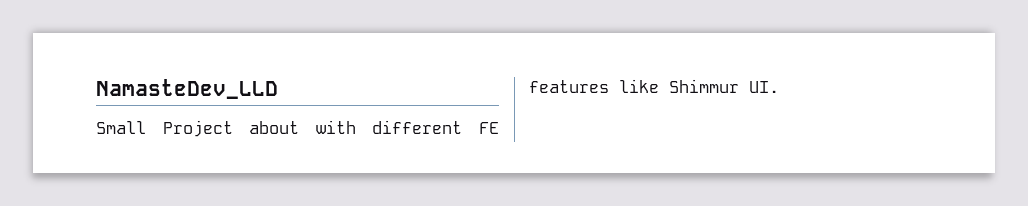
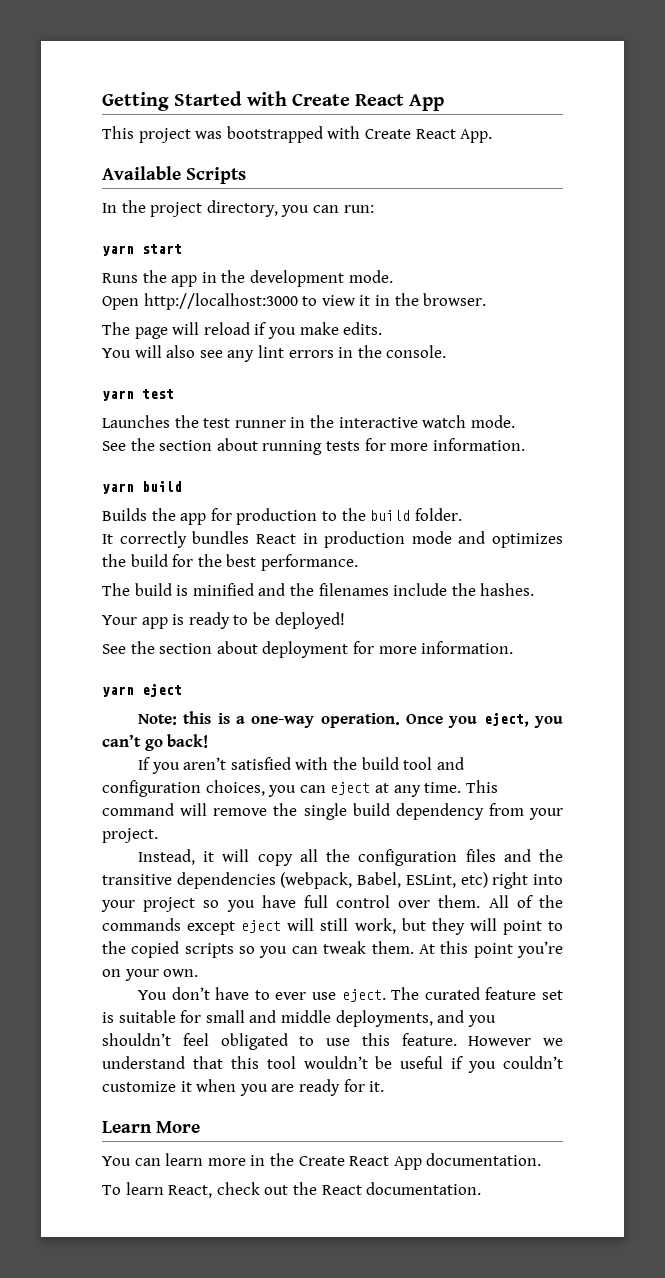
[96,79,278,99] [96,120,499,137] [529,79,779,93] NamasteDev_LLD // Small Project about with different FE features like Shimmur UI. -> [102,91,445,111] [102,126,493,143] [102,166,246,184] [102,200,374,217] [102,244,182,256] [102,270,393,287] [102,293,487,310] [102,322,383,339] [102,345,447,362] [102,389,174,401] [102,415,515,428] [102,438,525,455] [102,481,182,494] [102,508,462,525] [102,531,563,548] [102,554,358,571] [102,583,535,596] [102,612,345,629] [102,641,514,658] [102,684,182,697] [138,711,563,728] [102,734,209,751] [138,757,464,774] [102,780,498,797] [102,803,563,820] [102,828,158,843] [138,849,563,866] [102,872,563,889] [101,895,563,912] [102,918,564,935] [102,941,564,958] [102,969,199,981] [138,987,563,1002] [102,1010,496,1027] [102,1033,563,1050] [102,1056,564,1073] [102,1079,385,1096] [102,1121,200,1133] [102,1153,542,1170] [102,1182,482,1198] Getting Started with Create React App // This project was bootstrapped with Create React App. // Available Scripts // In the project directory, you can run: // yarn start // Runs the app in the development mode. // Open http://localhost:3000 to view it in the browser. // The page will reload if you make edits. // You will also see any lint errors in the console. // yarn test // Launches the test runner in the interactive watch mode. // See the section about running tests for more information. // yarn build // Builds the app for production to the build folder. // It correctly bundles React in production mode and optimizes the build for the best performance. // The build is minified and the filenames include the hashes. // Your app is ready to be deployed! // See the section about deployment for more information. // yarn eject // Note: this is a one-way operation. Once you eject, you can’t go back! // If you aren’t satisfied with the build tool and configuration choices, you can eject at any time. This command will remove the single build dependency from your project. // Instead, it will copy all the configuration files and the transitive dependencies (webpack, Babel, ESLint, etc) right into your project so you have full control over them. All of the commands except eject will still work, but they will point to the copied scripts so you can tweak them. At this point you’re on your own. // You don’t have to ever use eject. The curated feature set is suitable for small and middle deployments, and you shouldn’t feel obligated to use this feature. However we understand that this tool wouldn’t be useful if you couldn’t customize it when you are ready for it. // Learn More // You can learn more in the Create React App documentation. // To learn React, check out the React documentation.

